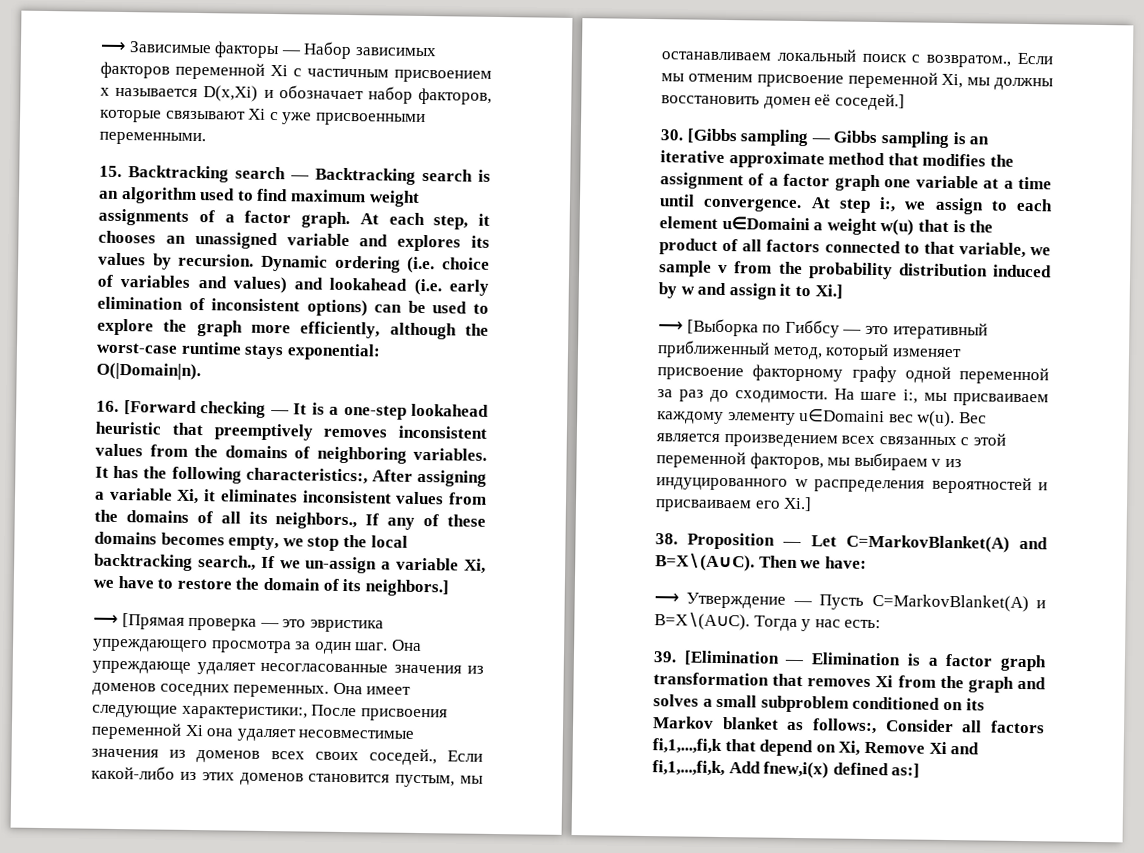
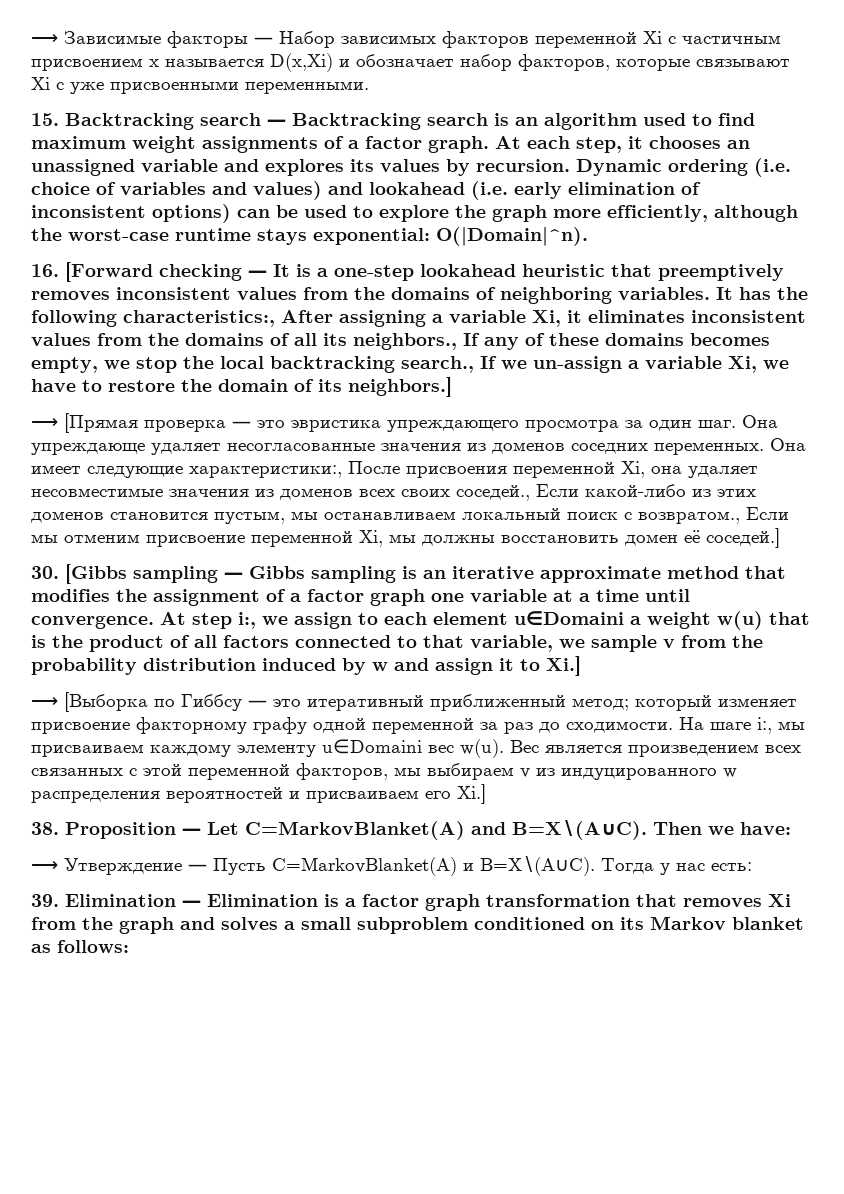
[96,362,201,381] O(|Domain|n). -> [436,226,588,246] O(|Domain|^n).
[184,724,204,737] Xi -> [621,461,645,478] Xi,
[772,346,823,360] метод, -> [572,698,629,711] метод;
[683,650,780,666] [Elimination -> [65,894,176,907] Elimination
[812,718,1045,735] [652,738,980,757] [652,760,921,779] follows:, Consider all factors fi,1,...,fi,k that depend on Xi, Remove Xi and fi,1,...,fi,k, Add fnew,i(x) defined as:] -> [57,940,129,953] follows:

